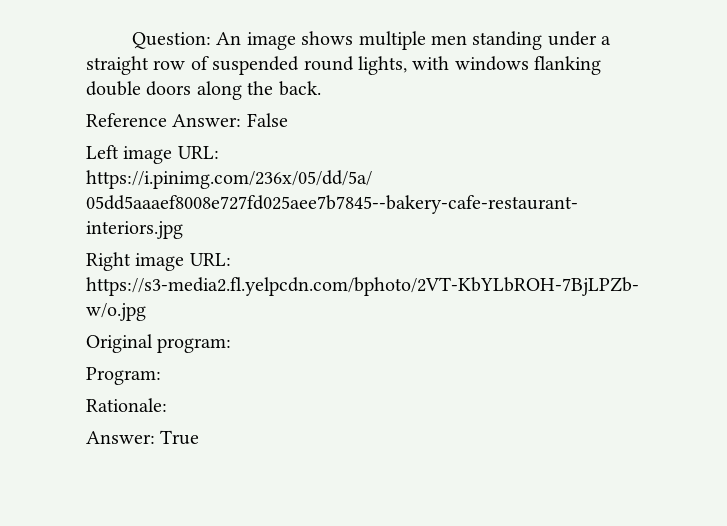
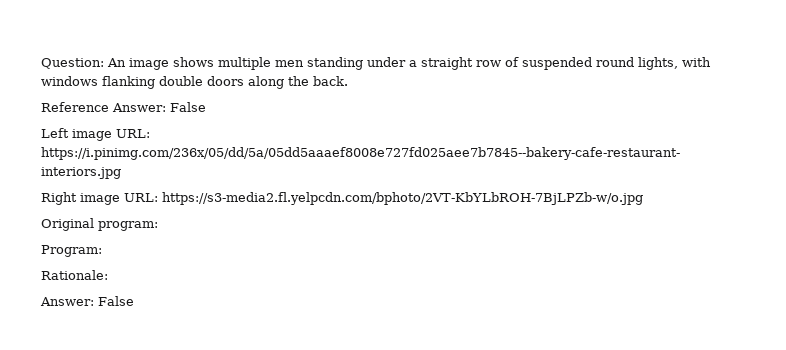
[160,430,200,445] True -> [98,296,134,306] False

